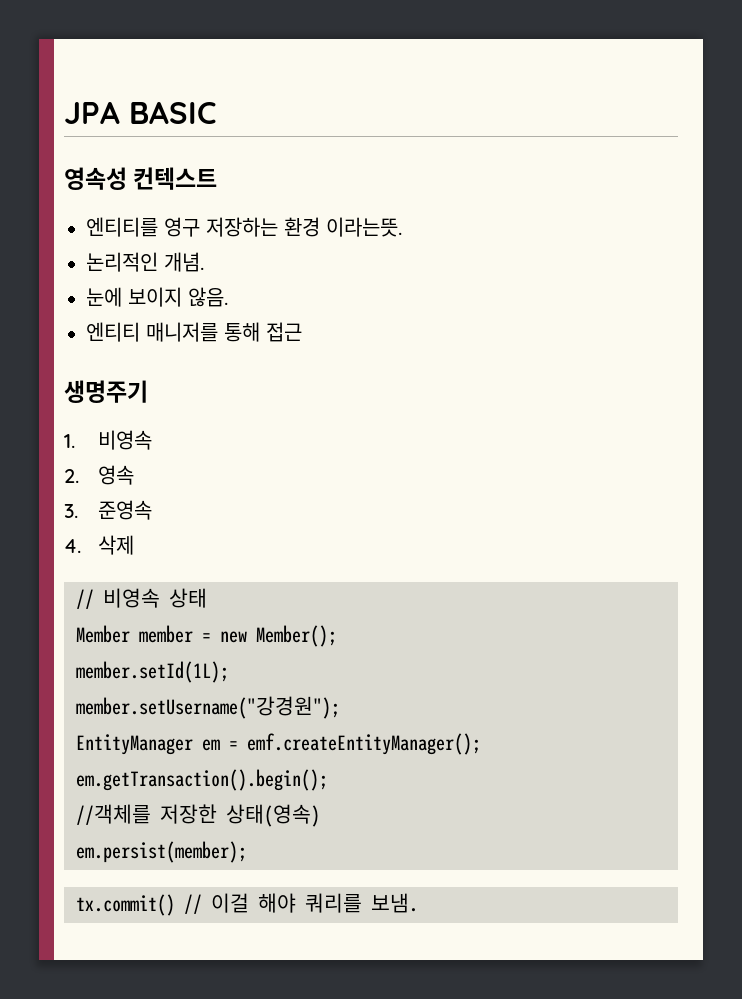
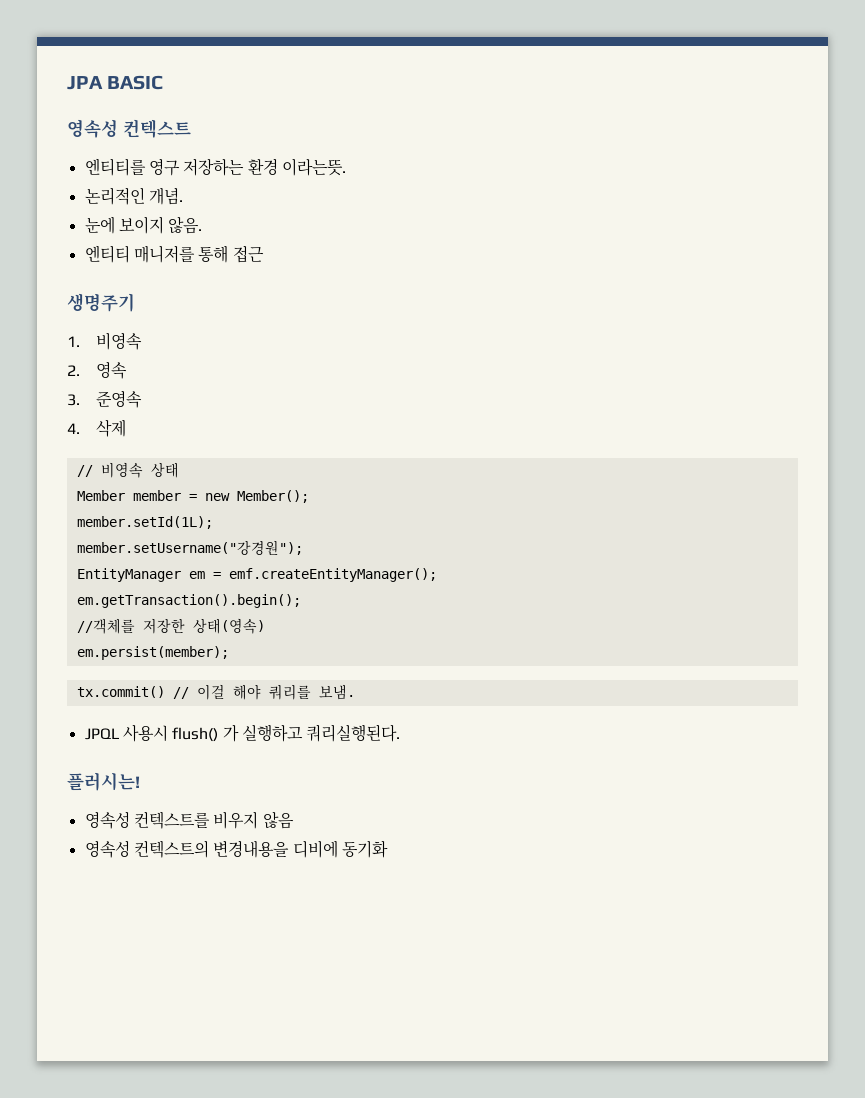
(418, 903) none -> [84,724,401,742] [67,772,140,791] [84,811,294,829] [84,840,388,858] // JPQL 사용시 flush() 가 실행하고 쿼리실행된다. // 플러시는! // 영속성 컨텍스트를 비우지 않음 // 영속성 컨텍스트의 변경내용을 디비에 동기화

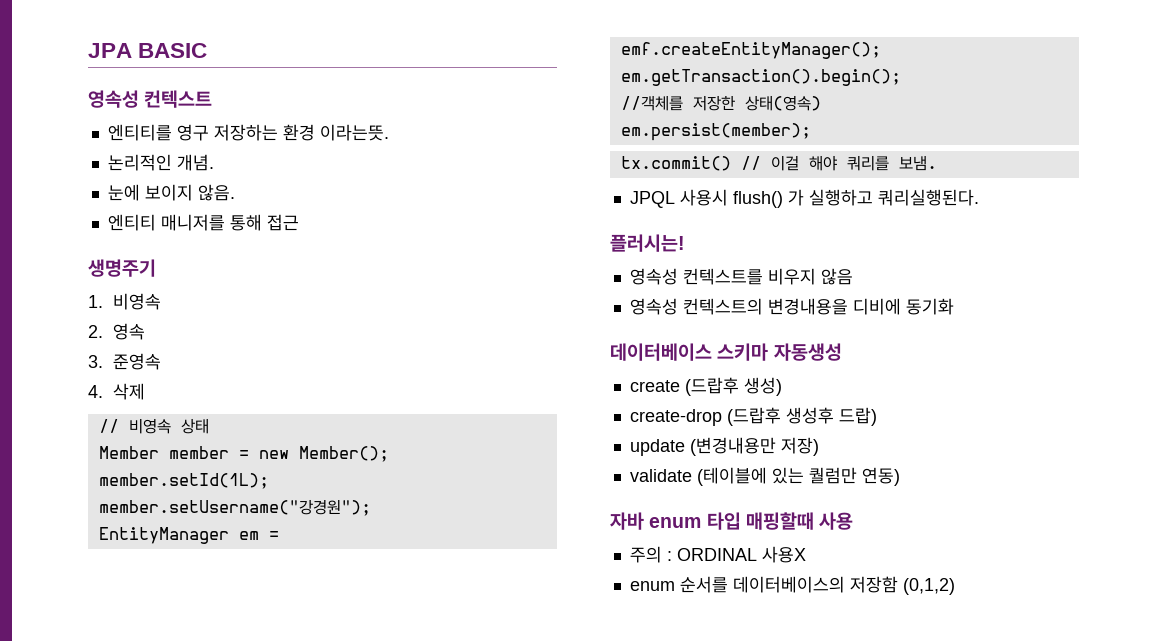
(388, 849) none -> [610,343,842,361] [629,377,782,396] [629,407,877,426] [629,437,819,456] [629,467,900,486] [610,512,854,530] [629,546,806,563] [629,576,955,595] // 데이터베이스 스키마 자동생성 // create (드랍후 생성) // create-drop (드랍후 생성후 드랍) // update (변경내용만 저장) // validate (테이블에 있는 퀄럼만 연동) // 자바 enum 타입 매핑할때 사용 // 주의 : ORDINAL 사용X // enum 순서를 데이터베이스의 저장함 (0,1,2)

